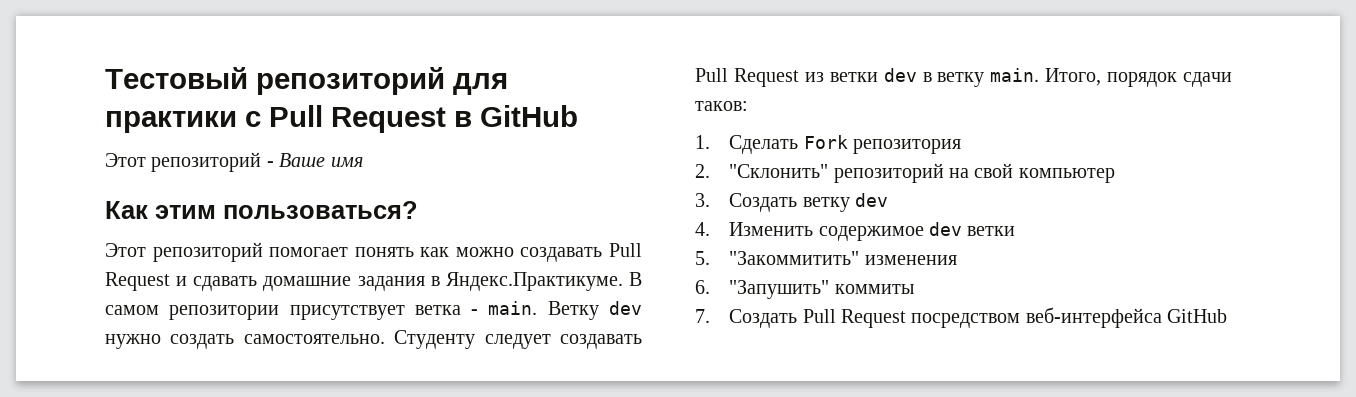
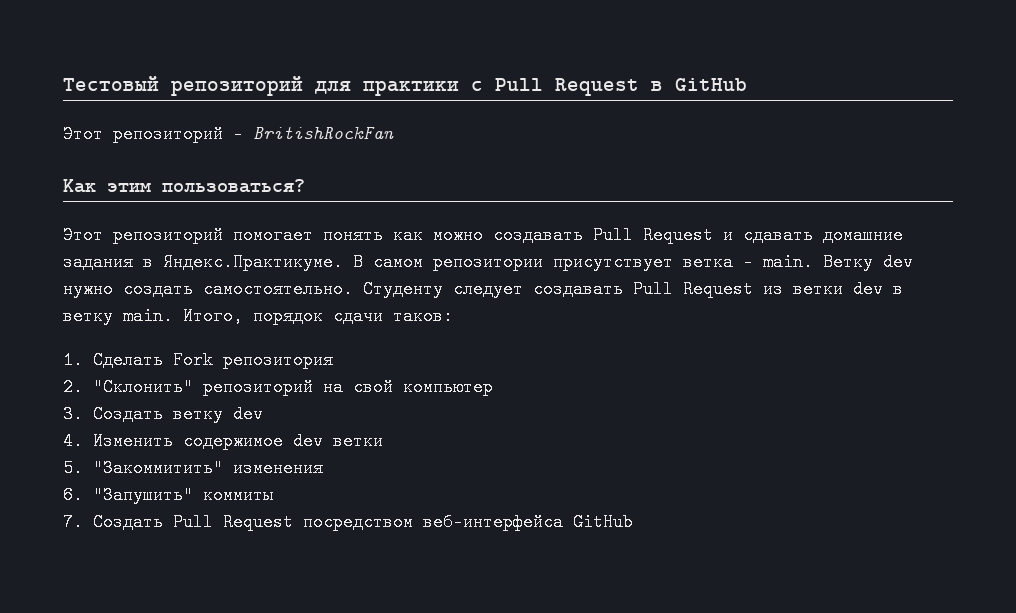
[279,153,363,167] Ваше имя -> [253,126,394,139] BritishRockFan

